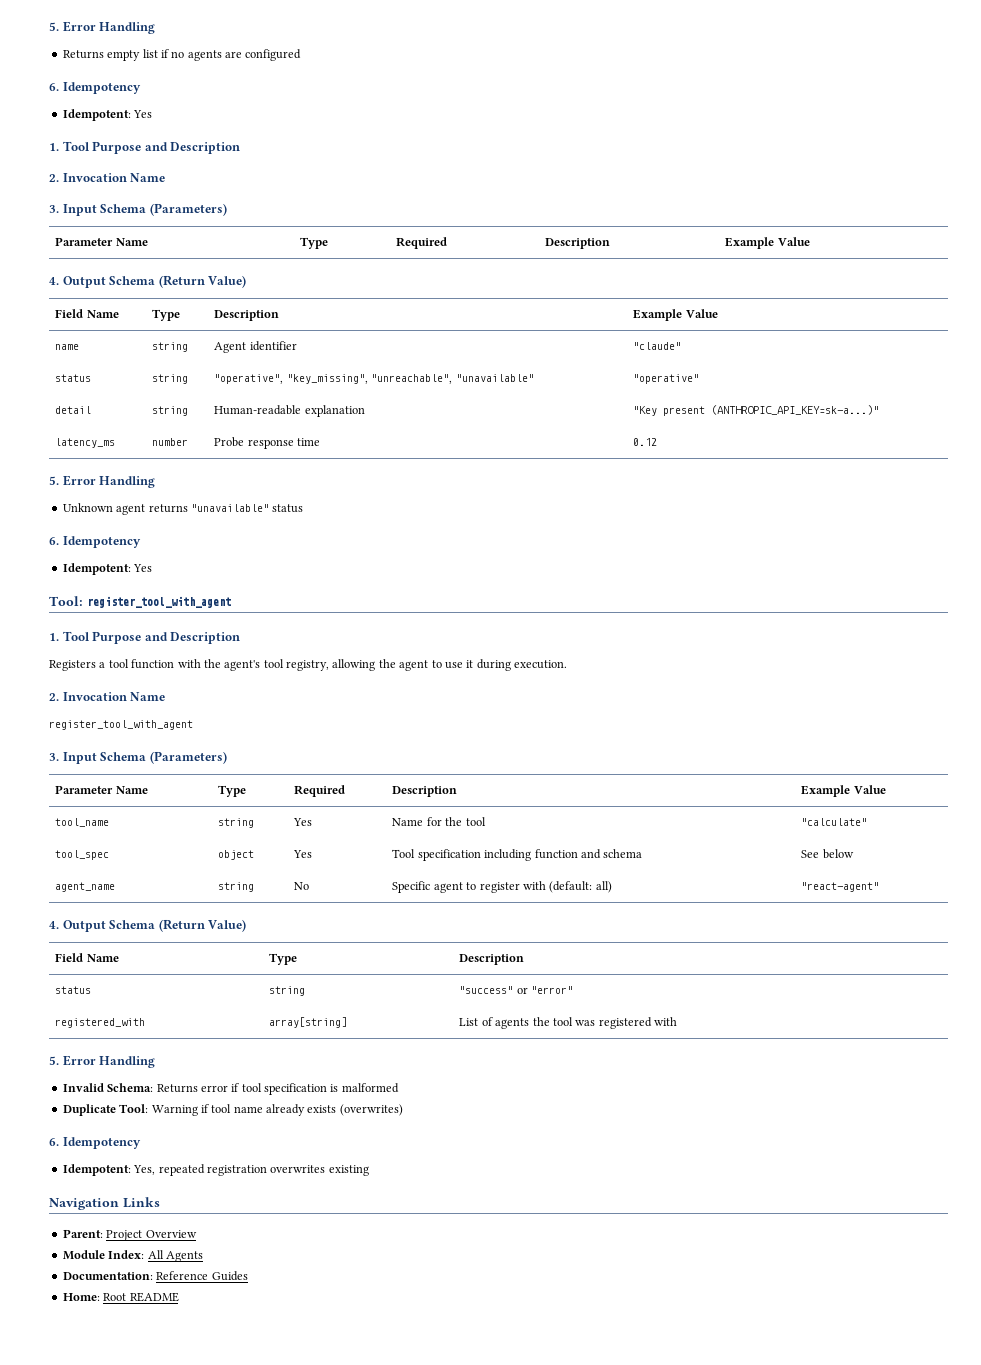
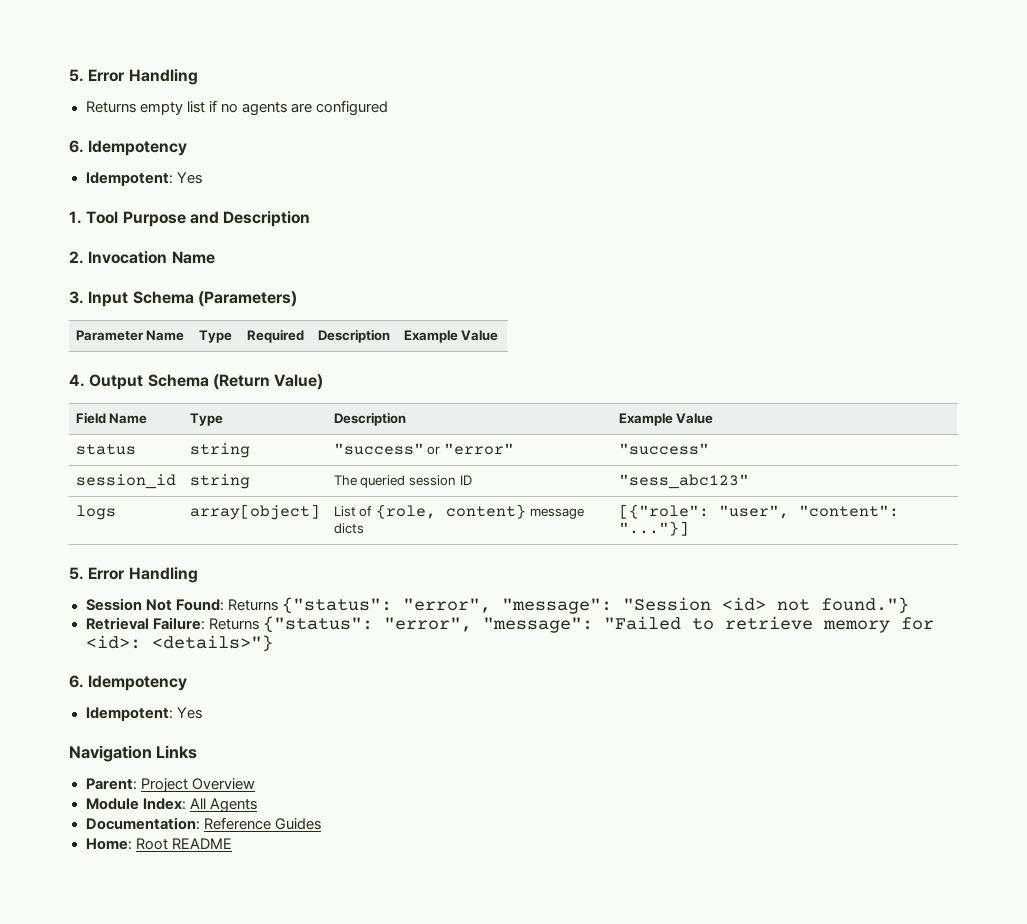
[55,344,80,350] [152,342,189,352] [214,341,297,353] [633,342,682,350] [55,374,92,382] [152,374,189,384] [214,374,534,384] [633,374,700,384] [55,406,92,414] [152,406,189,416] [214,405,365,417] [633,405,880,416] [55,438,116,448] [152,438,189,446] [214,437,321,449] [633,438,658,446] [49,475,156,488] [62,503,304,515] [49,536,141,548] [62,563,153,575] [49,596,231,608] [49,631,241,644] [49,659,567,671] [49,692,166,701] [49,720,193,730] [49,751,227,764] [55,785,148,794] [218,785,247,797] [294,785,346,797] [392,786,458,797] [801,785,886,797] [55,818,110,827] [218,818,255,828] [293,818,313,826] [392,817,486,826] [801,818,868,826] [55,850,110,860] [218,850,255,860] [293,850,313,858] [392,849,643,861] [801,849,854,859] [55,882,116,892] [218,882,255,892] [294,882,310,890] [392,881,612,893] [801,882,880,892] [49,919,247,932] [55,953,119,962] [269,953,298,965] [459,954,525,965] // name | string | Agent identifier | "claude" // status | string | "operative", "key_missing", "unreachable", "unavailable" | "operative" // detail | string | Human-readable explanation | "Key present (ANTHROPIC_API_KEY=sk-a...)" // latency_ms | number | Probe response time | 0.12 // 5. Error Handling // Unknown agent returns "unavailable" status // 6. Idempotency // Idempotent: Yes // Tool: register_tool_with_agent // 1. Tool Purpose and Description // Registers a tool function with the agent's tool registry, allowing the agent to use it during execution. // 2. Invocation Name // register_tool_with_agent // 3. Input Schema (Parameters) // Parameter Name | Type | Required | Description | Example Value // tool_name | string | Yes | Name for the tool | "calculate" // tool_spec | object | Yes | Tool specification including function and schema | See below // agent_name | string | No | Specific agent to register with (default: all) | "react-agent" // 4. Output Schema (Return Value) // Field Name | Type | Description -> (714, 418) none
[55,1018,146,1028] [269,1017,348,1028] [459,1017,678,1029] [49,1055,156,1068] [62,1083,399,1095] [62,1104,403,1116] [49,1137,141,1149] [62,1164,369,1176] // registered_with | array[string] | List of agents the tool was registered with // 5. Error Handling // Invalid Schema: Returns error if tool specification is malformed // Duplicate Tool: Warning if tool name already exists (overwrites) // 6. Idempotency // Idempotent: Yes, repeated registration overwrites existing -> [618,443,709,455] [75,474,176,489] [189,474,250,489] [333,475,472,488] [618,474,749,489] [75,505,116,520] [189,504,320,520] [333,504,584,519] [333,523,364,534] [618,504,899,519] [618,521,689,536] [69,567,198,583] [85,597,909,614] [85,616,934,633] [85,635,273,652] [69,675,188,691] [85,707,202,721] | "success" // session_id | string | The queried session ID | "sess_abc123" // logs | array[object] | List of {role, content} message dicts | [{"role": "user", "content": "..."}] // 5. Error Handling // Session Not Found: Returns {"status": "error", "message": "Session <id> not found."} // Retrieval Failure: Returns {"status": "error", "message": "Failed to retrieve memory for <id>: <details>"} // 6. Idempotency // Idempotent: Yes

